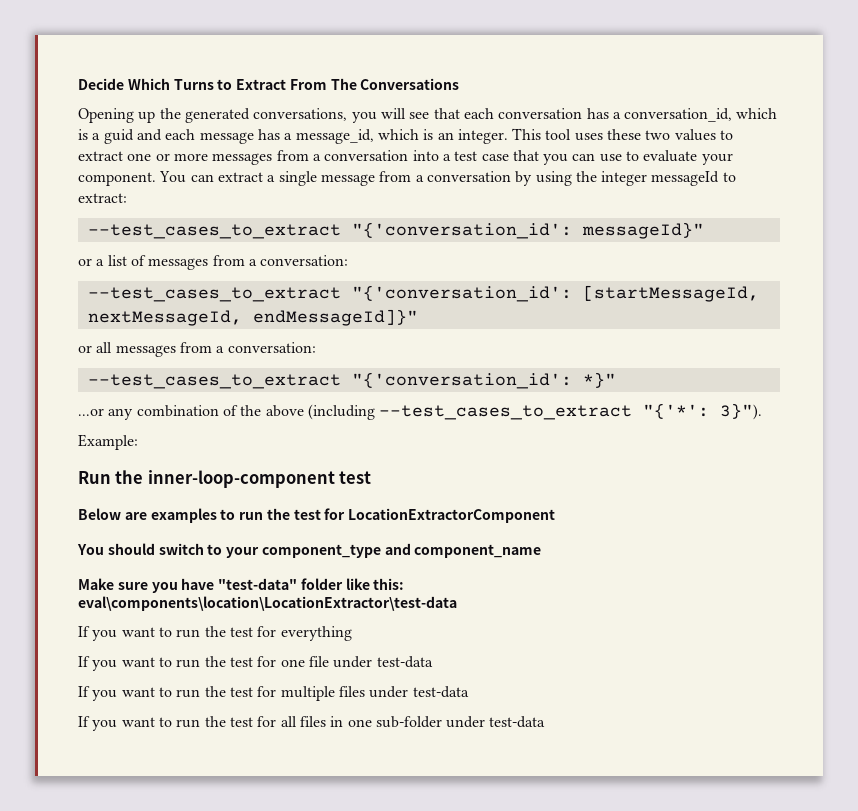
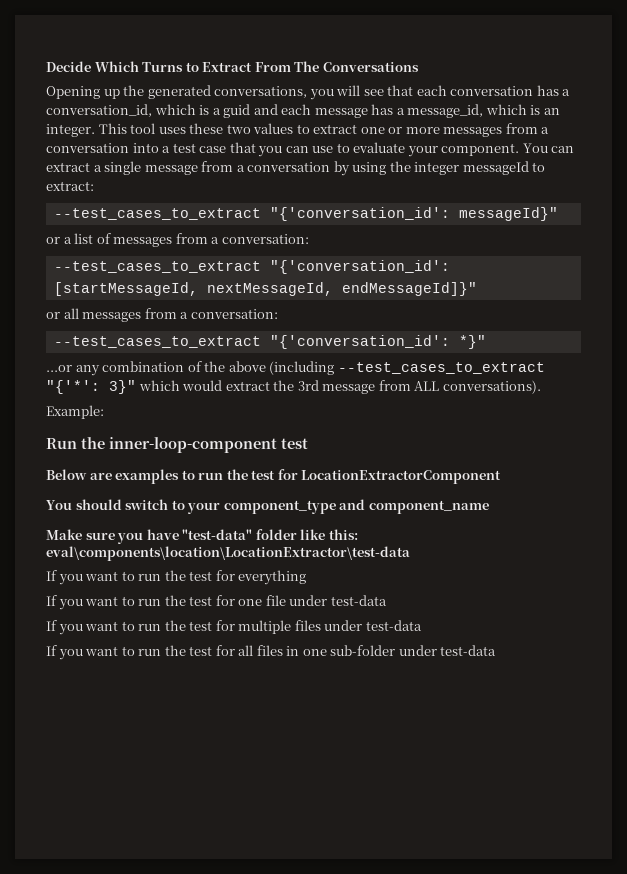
[720,403,763,420] 3}"). -> [109,380,541,394] 3}" which would extract the 3rd message from ALL conversations).

